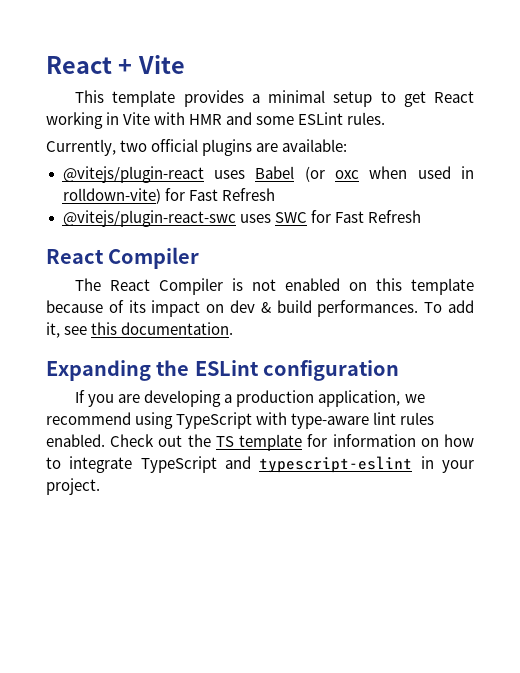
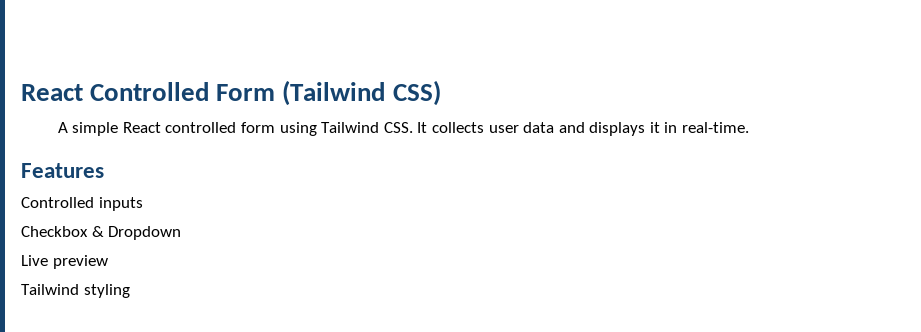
[46,55,185,74] [75,90,474,107] [46,112,386,129] [46,139,348,156] [62,166,475,183] [62,188,275,204] [62,210,421,227] [46,247,200,269] [75,278,474,295] [46,300,475,317] [46,322,234,338] [46,360,400,381] [75,390,425,407] [46,412,435,429] [46,434,475,451] [46,456,474,473] [46,478,100,495] React + Vite // This template provides a minimal setup to get React working in Vite with HMR and some ESLint rules. // Currently, two official plugins are available: // @vitejs/plugin-react uses Babel (or oxc when used in rolldown-vite) for Fast Refresh // @vitejs/plugin-react-swc uses SWC for Fast Refresh // React Compiler // The React Compiler is not enabled on this template because of its impact on dev & build performances. To add it, see this documentation. // Expanding the ESLint configuration // If you are developing a production application, we recommend using TypeScript with type-aware lint rules enabled. Check out the TS template for information on how to integrate TypeScript and typescript-eslint in your project. -> [21,80,441,106] [57,122,750,136] [21,163,104,178] [21,197,143,211] [21,226,182,240] [21,255,108,269] [21,284,130,298] React Controlled Form (Tailwind CSS) // A simple React controlled form using Tailwind CSS. It collects user data and displays it in real-time. // Features // Controlled inputs // Checkbox & Dropdown // Live preview // Tailwind styling

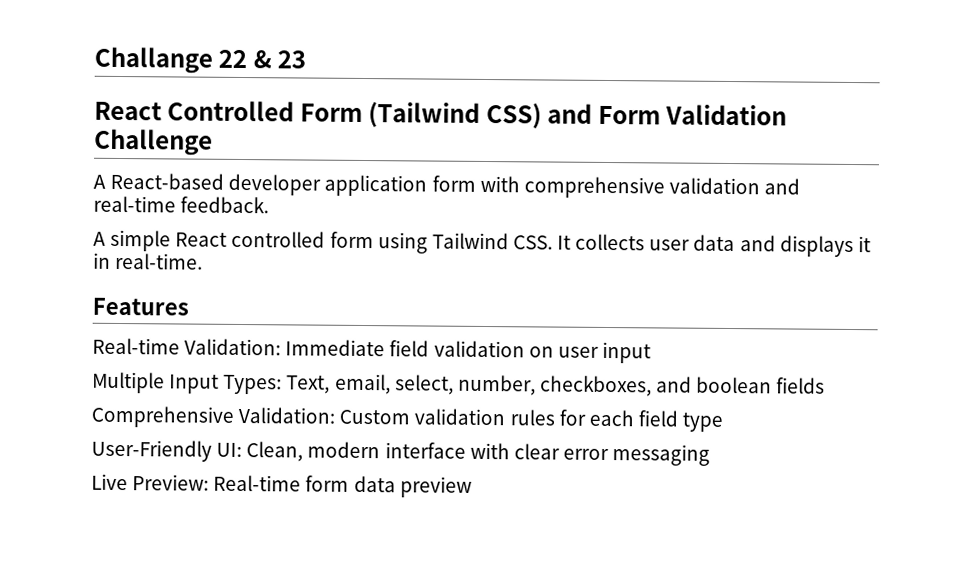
(21, 92) none -> [94,46,307,74] Challange 22 & 23 //
(441, 93) none -> [547,103,788,126] [94,128,213,156] [93,172,801,199] [93,195,270,214] and Form Validation Challenge // A React-based developer application form with comprehensive validation and real-time feedback.
[21,197,143,211] [21,226,182,240] [21,255,48,266] Controlled inputs // Checkbox & Dropdown // Live -> [92,337,651,364] [92,371,826,397] [91,405,724,432] [91,439,711,466] [91,473,396,493] Real-time Validation: Immediate field validation on user input // Multiple Input Types: Text, email, select, number, checkboxes, and boolean fields // Comprehensive Validation: Custom validation rules for each field type // User-Friendly UI: Clean, modern interface with clear error messaging // Live Preview: Real-time form data
[21,284,130,298] // Tailwind styling -> (472, 487) none

